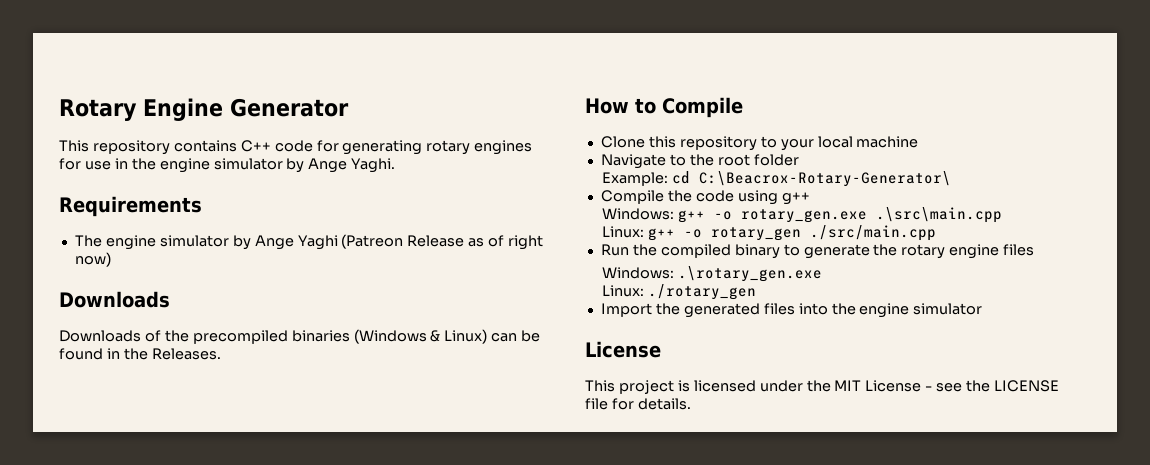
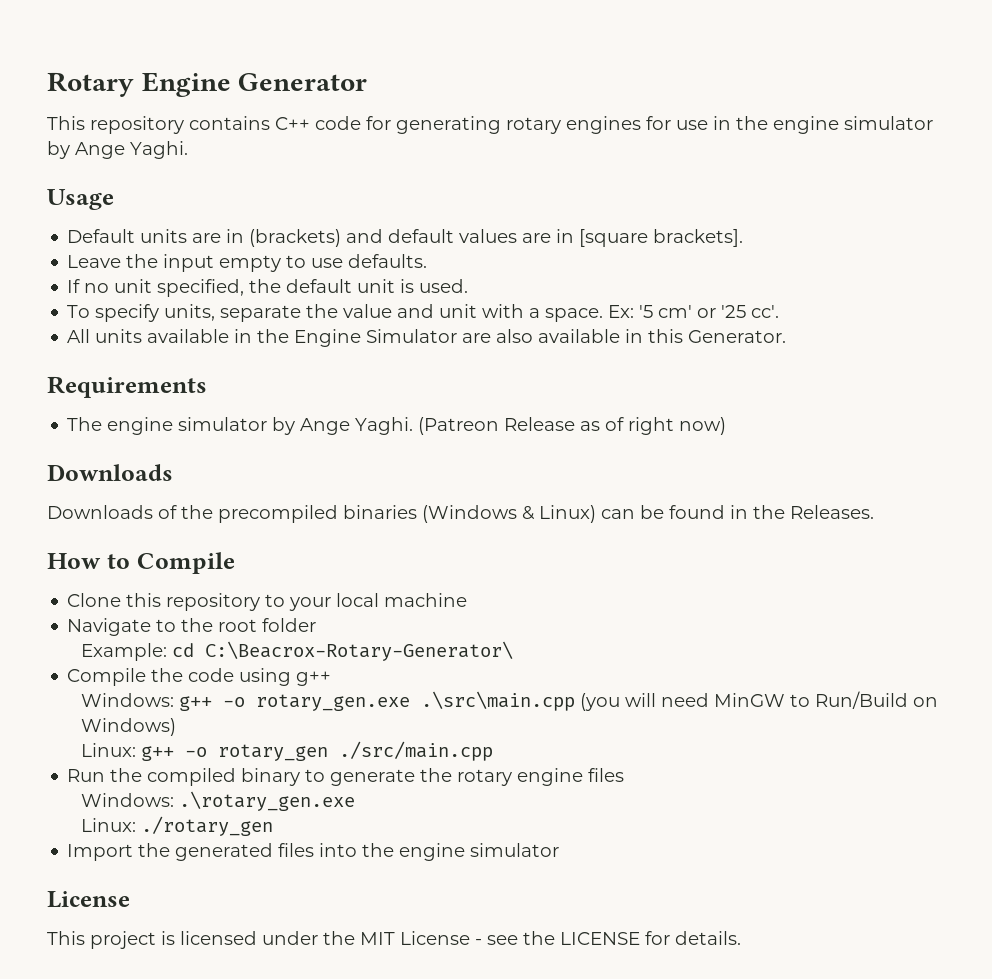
(396, 165) none -> [47,189,114,210] [67,229,744,247] [67,254,428,272] [67,279,469,297] [67,304,780,322] [67,329,787,347] // Usage // Default units are in (brackets) and default values are in [square brackets]. // Leave the input empty to use defaults. // If no unit specified, the default unit is used. // To specify units, separate the value and unit with a space. Ex: '5 cm' or '25 cc'. // All units available in the Engine Simulator are also available in this Generator.
[297,235,338,250] Yaghi -> [355,417,414,435] Yaghi.
(1003, 215) none -> [580,691,939,711] [81,718,177,736] (you will need MinGW to Run/Build on Windows)
[585,398,608,410] file -> (640, 938) none

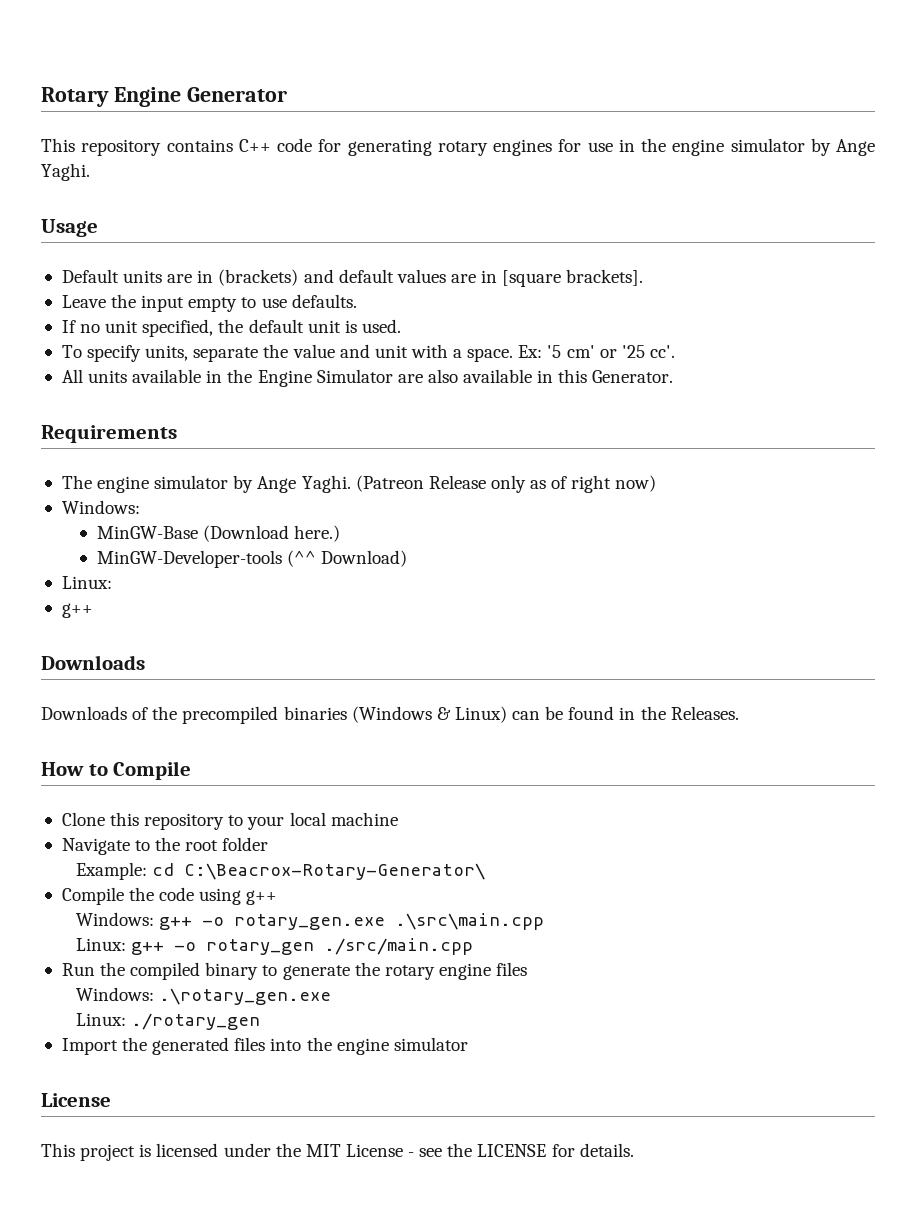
(576, 424) none -> [490,475,526,493] only
(727, 426) none -> [61,500,140,514] [96,525,340,542] [96,550,407,568] [61,576,112,589] [61,603,93,618] // Windows: // MinGW-Base (Download here.) // MinGW-Developer-tools (^^ Download) // Linux: // g++
[580,691,939,711] [81,718,177,736] (you will need MinGW to Run/Build on Windows) -> (544, 921) none

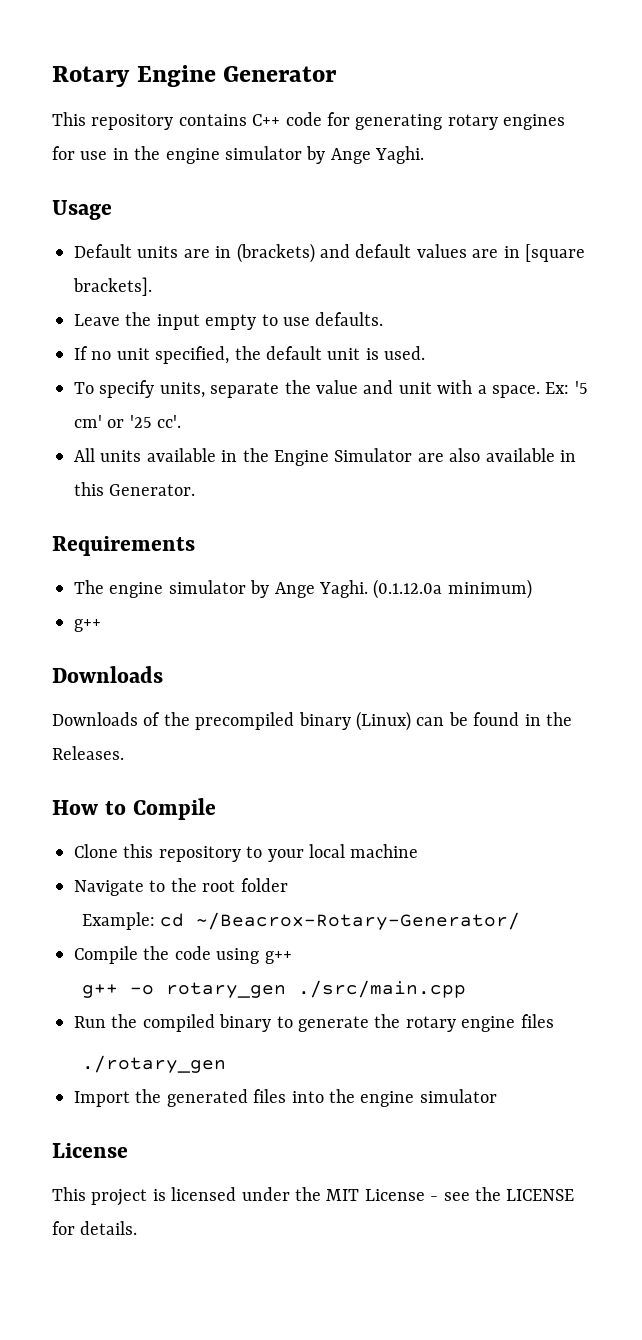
[355,475,657,493] [61,500,140,514] [96,525,340,542] [96,550,407,568] [61,576,112,589] (Patreon Release only as of right now) // Windows: // MinGW-Base (Download here.) // MinGW-Developer-tools (^^ Download) // Linux: -> [373,579,532,599] (0.1.12.0a minimum)
[283,706,507,723] binaries (Windows & Linux) -> [298,711,411,731] binary (Linux)
[183,863,485,880] C:\Beacrox-Rotary-Generator\ -> [196,912,521,930] ~/Beacrox-Rotary-Generator/
[75,912,544,930] [75,938,126,951] Windows: g++ -o rotary_gen.exe .\src\main.cpp // Linux: -> (292, 957) none
[75,987,331,1005] [75,1013,126,1026] Windows: .\rotary_gen.exe // Linux: -> (554, 1021) none

